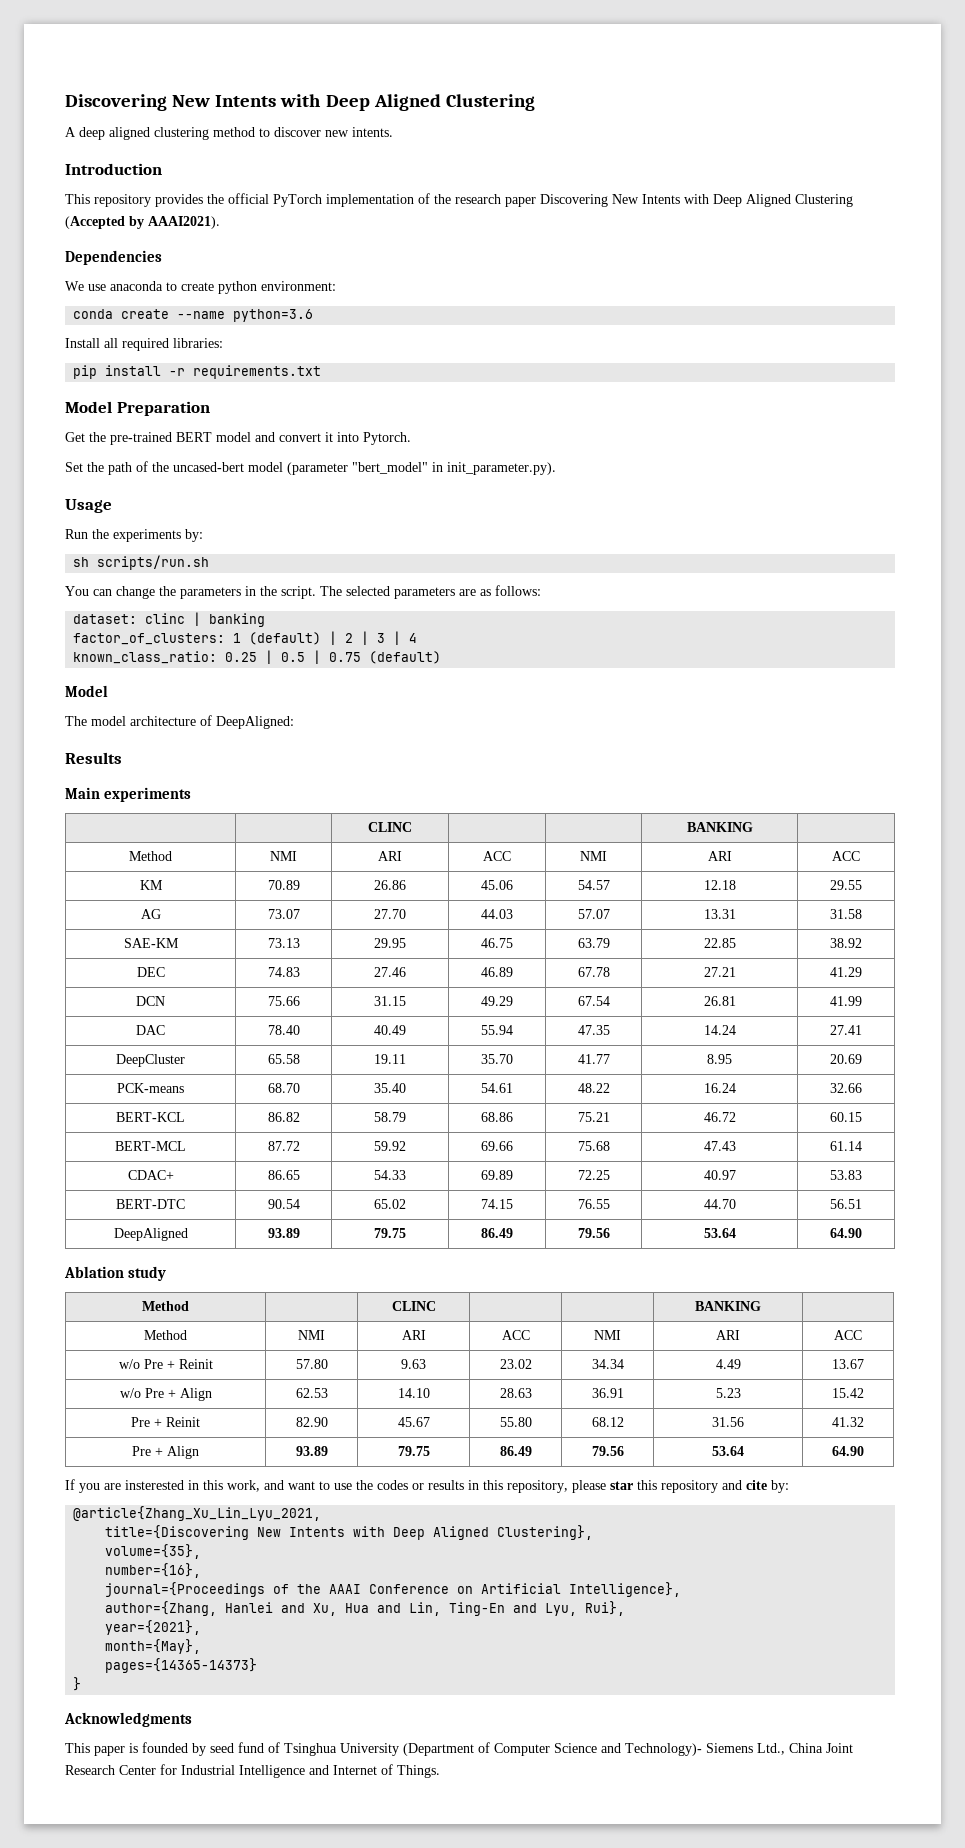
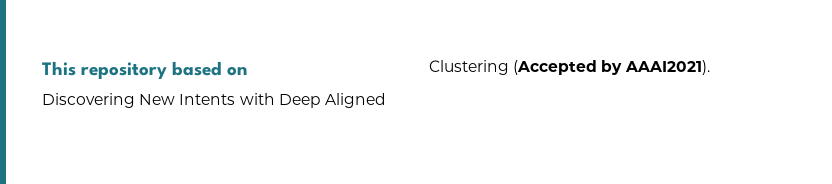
[65,94,535,111] [65,127,393,140] [65,163,162,175] [65,193,536,207] Discovering New Intents with Deep Aligned Clustering // A deep aligned clustering method to discover new intents. // Introduction // This repository provides the official PyTorch implementation of the research paper -> [42,61,248,79] This repository based on //
[65,250,162,265] [65,281,336,294] [73,309,314,322] [65,338,223,351] [73,365,322,379] [65,401,210,416] [65,432,411,445] [65,461,556,475] [65,499,112,513] [65,529,203,542] [73,555,210,570] [65,585,541,599] [73,612,266,627] [73,631,418,645] [73,650,442,664] [65,685,108,697] [65,715,294,729] [65,752,122,764] [65,787,192,802] [368,822,413,832] [686,822,753,832] [129,851,172,861] [270,851,297,861] [378,851,403,861] [483,851,512,861] [580,851,607,861] [707,851,732,861] [832,851,860,861] [139,880,163,890] [267,880,300,890] [374,880,407,890] [481,880,513,890] [577,880,610,890] [703,880,736,890] [830,880,862,890] [140,909,161,919] [267,909,300,919] [374,909,407,919] [481,909,513,919] [577,909,610,919] [703,909,736,919] [830,909,862,919] [123,938,179,948] [267,938,300,948] [374,938,407,948] [481,938,513,948] [577,938,610,948] [703,938,736,948] [830,938,862,948] [136,967,165,977] [267,967,300,977] [374,967,407,977] [481,967,513,977] [577,967,610,977] [703,967,736,977] [830,967,862,977] [136,996,165,1006] [267,996,300,1006] [374,996,407,1006] [481,996,513,1006] [577,996,610,1006] [703,996,736,1006] [830,996,862,1006] [136,1025,165,1035] [267,1025,300,1035] [374,1025,407,1035] [481,1025,513,1035] [577,1025,610,1035] [703,1025,736,1035] [830,1025,862,1035] [116,1054,185,1067] [267,1054,300,1064] [374,1054,407,1064] [481,1054,513,1064] [577,1054,610,1064] [707,1054,732,1064] [830,1054,862,1064] [117,1083,184,1093] [267,1083,300,1093] [374,1083,407,1093] [481,1083,513,1093] [577,1083,610,1093] [703,1083,736,1093] [830,1083,862,1093] [116,1112,185,1122] [267,1112,300,1122] [374,1112,407,1122] [481,1112,513,1122] [577,1112,610,1122] [703,1112,736,1122] [830,1112,862,1122] [115,1141,186,1151] [267,1141,300,1151] [374,1141,407,1151] [481,1141,513,1151] [577,1141,610,1151] [703,1141,736,1151] [830,1141,862,1151] [127,1170,174,1180] [267,1170,300,1180] [374,1170,407,1180] [481,1170,513,1180] [577,1170,610,1180] [703,1170,736,1180] [830,1170,862,1180] [116,1199,185,1209] [267,1199,300,1209] [374,1199,407,1209] [481,1199,513,1209] [577,1199,610,1209] [703,1199,736,1209] [830,1199,862,1209] [113,1228,188,1241] [267,1228,300,1238] [374,1228,407,1238] [481,1228,513,1238] [577,1228,610,1238] [703,1228,736,1238] [830,1228,862,1238] [64,1266,167,1281] [142,1301,189,1311] [391,1301,436,1311] [695,1301,761,1311] [144,1330,187,1340] [298,1330,325,1340] [401,1330,426,1340] [501,1330,530,1340] [594,1330,621,1340] [716,1330,740,1340] [834,1330,862,1340] [118,1359,213,1369] [295,1359,328,1369] [401,1359,427,1369] [499,1359,532,1369] [591,1359,624,1369] [715,1359,741,1369] [832,1359,864,1369] [119,1388,212,1401] [295,1388,328,1398] [397,1388,430,1398] [499,1388,532,1398] [591,1388,624,1398] [715,1388,741,1398] [832,1388,864,1398] [131,1417,200,1427] [295,1417,328,1427] [397,1417,430,1427] [499,1417,532,1427] [591,1417,624,1427] [712,1417,744,1427] [832,1417,864,1427] [132,1446,199,1459] [295,1446,328,1456] [397,1446,430,1456] [499,1446,532,1456] [591,1446,624,1456] [712,1446,744,1456] [832,1446,864,1456] [65,1479,789,1493] [73,1506,322,1521] [105,1525,594,1540] [105,1544,202,1559] [105,1563,202,1578] [105,1582,682,1597] [105,1601,626,1616] [105,1620,202,1635] [105,1639,202,1654] [105,1658,258,1673] [73,1677,82,1691] [64,1712,192,1727] [65,1742,853,1756] [65,1764,440,1778] // Dependencies // We use anaconda to create python environment: // conda create --name python=3.6 // Install all required libraries: // pip install -r requirements.txt // Model Preparation // Get the pre-trained BERT model and convert it into Pytorch. // Set the path of the uncased-bert model (parameter "bert_model" in init_parameter.py). // Usage // Run the experiments by: // sh scripts/run.sh // You can change the parameters in the script. The selected parameters are as follows: // dataset: clinc | banking // factor_of_clusters: 1 (default) | 2 | 3 | 4 // known_class_ratio: 0.25 | 0.5 | 0.75 (default) // Model // The model architecture of DeepAligned: // Results // Main experiments // | | CLINC | | | BANKING | // Method | NMI | ARI | ACC | NMI | ARI | ACC // KM | 70.89 | 26.86 | 45.06 | 54.57 | 12.18 | 29.55 // AG | 73.07 | 27.70 | 44.03 | 57.07 | 13.31 | 31.58 // SAE-KM | 73.13 | 29.95 | 46.75 | 63.79 | 22.85 | 38.92 // DEC | 74.83 | 27.46 | 46.89 | 67.78 | 27.21 | 41.29 // DCN | 75.66 | 31.15 | 49.29 | 67.54 | 26.81 | 41.99 // DAC | 78.40 | 40.49 | 55.94 | 47.35 | 14.24 | 27.41 // DeepCluster | 65.58 | 19.11 | 35.70 | 41.77 | 8.95 | 20.69 // PCK-means | 68.70 | 35.40 | 54.61 | 48.22 | 16.24 | 32.66 // BERT-KCL | 86.82 | 58.79 | 68.86 | 75.21 | 46.72 | 60.15 // BERT-MCL | 87.72 | 59.92 | 69.66 | 75.68 | 47.43 | 61.14 // CDAC+ | 86.65 | 54.33 | 69.89 | 72.25 | 40.97 | 53.83 // BERT-DTC | 90.54 | 65.02 | 74.15 | 76.55 | 44.70 | 56.51 // DeepAligned | 93.89 | 79.75 | 86.49 | 79.56 | 53.64 | 64.90 // Ablation study // Method | | CLINC | | | BANKING | // Method | NMI | ARI | ACC | NMI | ARI | ACC // w/o Pre + Reinit | 57.80 | 9.63 | 23.02 | 34.34 | 4.49 | 13.67 // w/o Pre + Align | 62.53 | 14.10 | 28.63 | 36.91 | 5.23 | 15.42 // Pre + Reinit | 82.90 | 45.67 | 55.80 | 68.12 | 31.56 | 41.32 // Pre + Align | 93.89 | 79.75 | 86.49 | 79.56 | 53.64 | 64.90 // If you are insterested in this work, and want to use the codes or results in this repository, please star this repository and cite by: // @article{Zhang_Xu_Lin_Lyu_2021, // title={Discovering New Intents with Deep Aligned Clustering}, // volume={35}, // number={16}, // journal={Proceedings of the AAAI Conference on Artificial Intelligence}, // author={Zhang, Hanlei and Xu, Hua and Lin, Ting-En and Lyu, Rui}, // year={2021}, // month={May}, // pages={14365-14373} // } // Acknowledgments // This paper is founded by seed fund of Tsinghua University (Department of Computer Science and Technology)- Siemens Ltd., China Joint Research Center for Industrial Intelligence and Internet of Things. -> (710, 67) none

